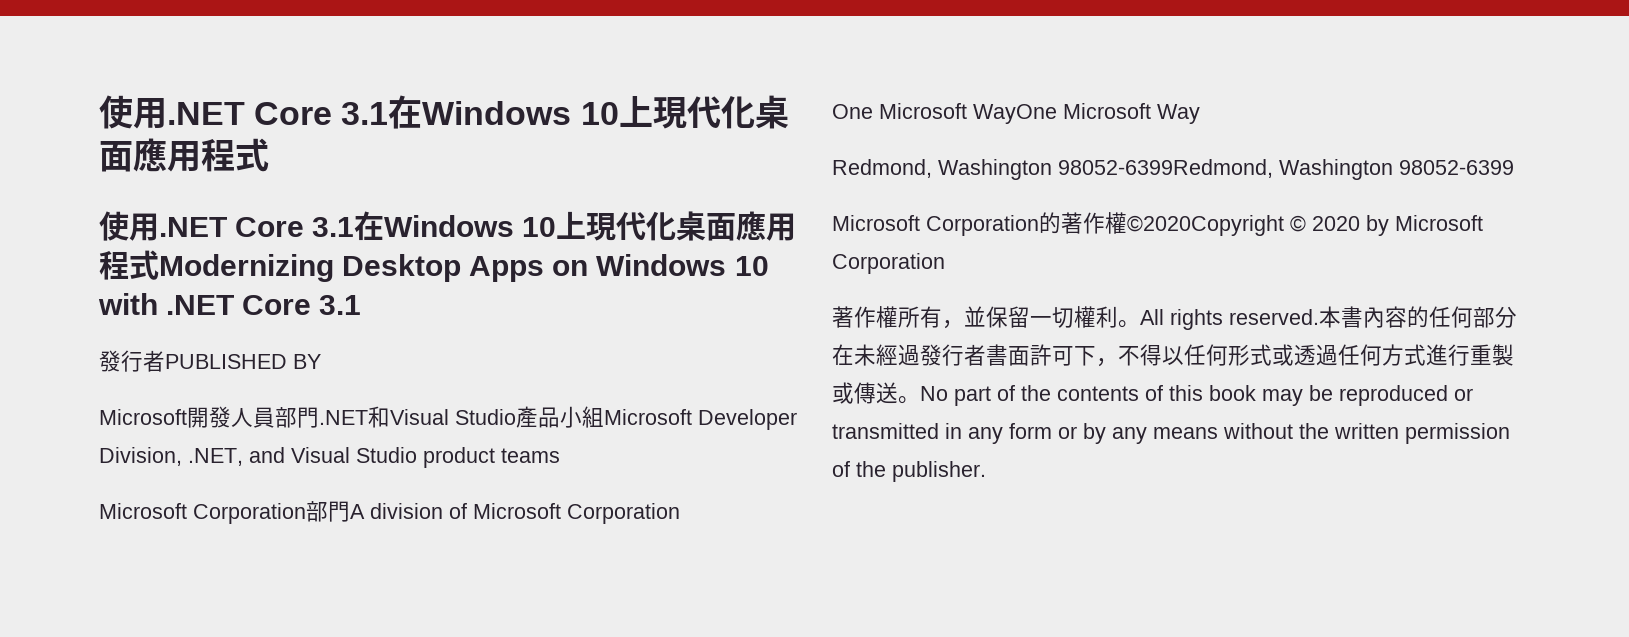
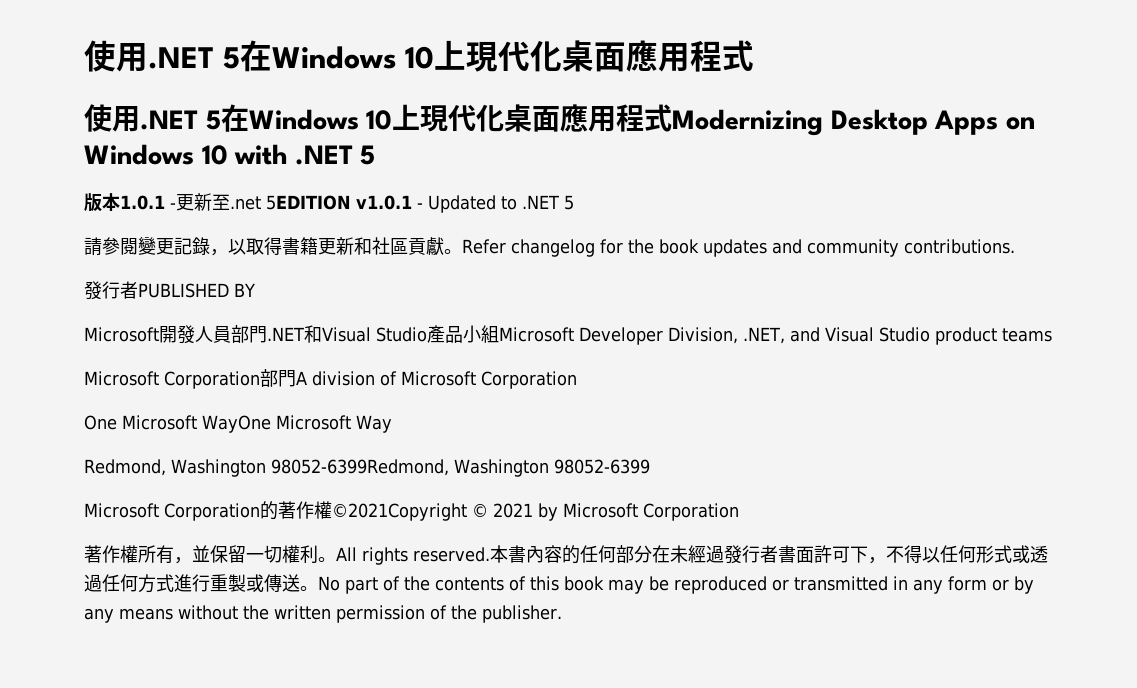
[99,95,389,129] 使用.NET Core 3.1 -> [84,40,240,72] 使用.NET 5
[235,217,355,237] Core 3.1 -> [205,110,221,130] 5
[242,295,362,315] Core 3.1 -> [360,145,376,165] [84,193,574,213] [84,236,1015,257] 5 // 版本1.0.1 -更新至.net 5EDITION v1.0.1 - Updated to .NET 5 // 請參閱變更記錄，以取得書籍更新和社區貢獻。Refer changelog for the book updates and community contributions.
[1127,215,1360,236] ©2020Copyright © 2020 -> [332,503,533,521] ©2021Copyright © 2021

